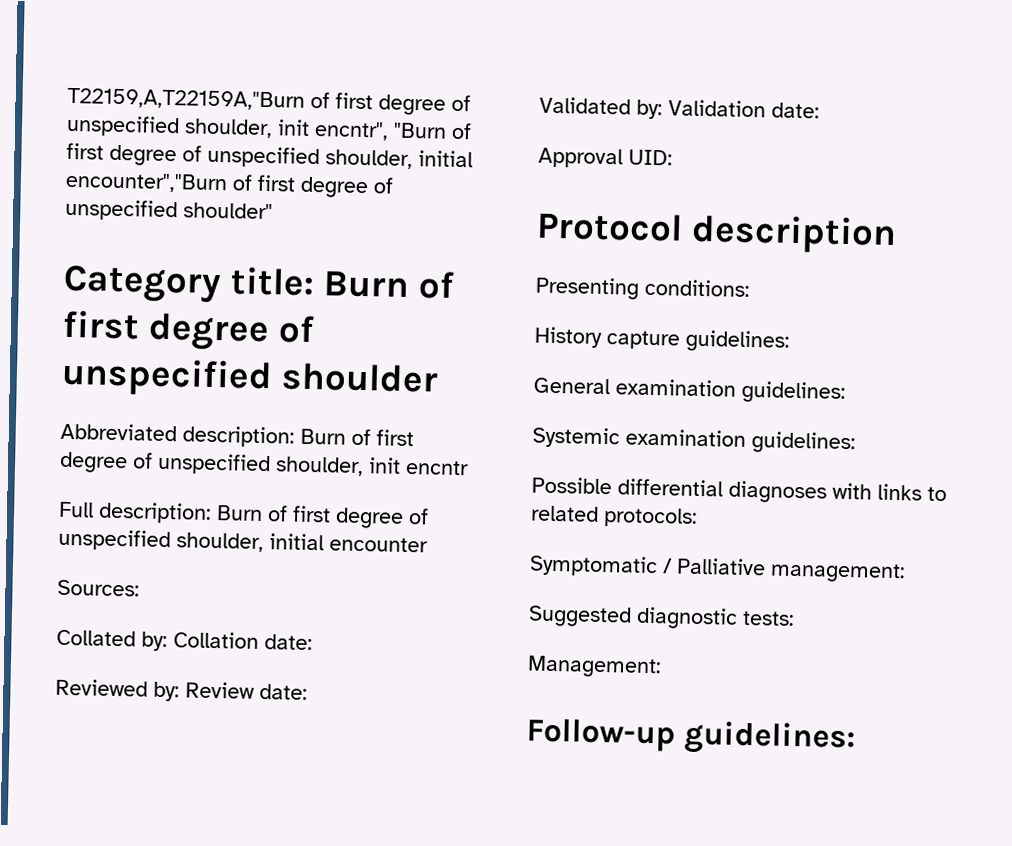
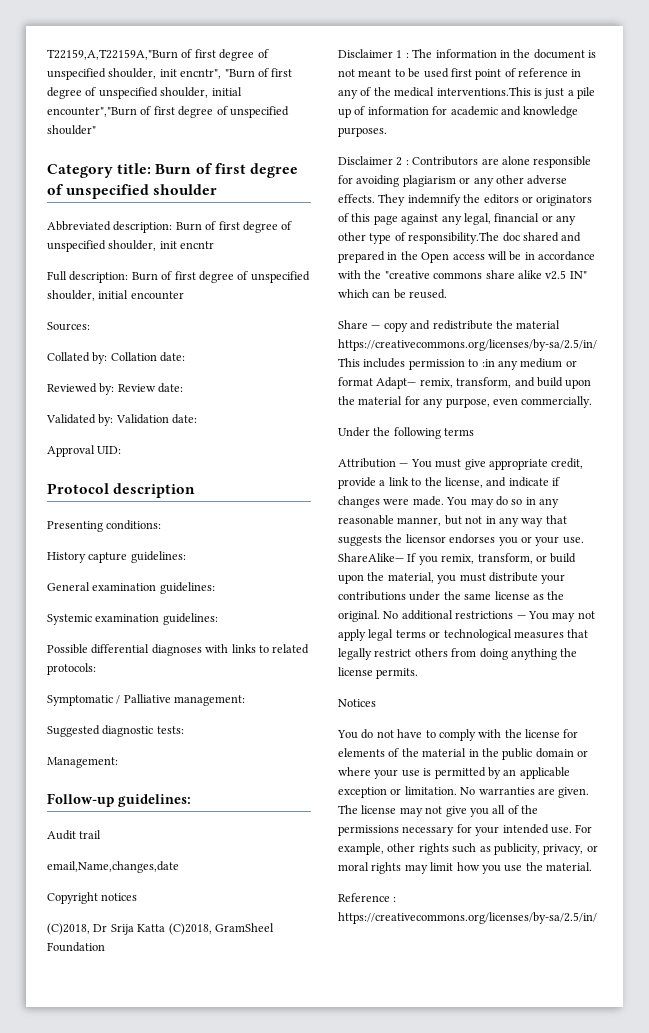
(856, 738) none -> [47,830,102,840] [47,861,179,873] [47,892,138,904] [47,923,274,935] [47,942,105,952] [338,49,596,59] [338,68,582,80] [338,87,595,99] [338,106,579,118] [338,127,387,137] [338,156,592,168] [338,175,568,187] [338,194,593,206] [338,213,576,225] [338,232,582,244] [338,251,595,263] [338,270,587,280] [338,289,448,299] [338,320,561,332] [338,339,597,351] [338,358,577,370] [338,377,592,389] [338,396,593,408] [338,427,475,439] [338,458,584,470] [338,477,560,489] [338,496,559,508] [338,515,567,527] [338,534,584,546] [338,553,577,565] [338,572,566,584] [338,591,565,601] [338,610,595,622] [338,629,589,641] [338,648,578,660] [338,667,419,679] [338,699,376,707] [337,729,579,741] [338,748,588,760] [338,767,570,779] [338,786,590,798] [338,805,538,817] [338,824,593,836] [338,843,598,855] [338,862,592,874] [338,893,397,902] [338,912,597,924] // Audit trail // email,Name,changes,date // Copyright notices // (C)2018, Dr Srija Katta (C)2018, GramSheel Foundation // Disclaimer 1 : The information in the document is not meant to be used first point of reference in any of the medical interventions.This is just a pile up of information for academic and knowledge purposes. // Disclaimer 2 : Contributors are alone responsible for avoiding plagiarism or any other adverse effects. They indemnify the editors or originators of this page against any legal, financial or any other type of responsibility.The doc shared and prepared in the Open access will be in accordance with the "creative commons share alike v2.5 IN" which can be reused. // Share — copy and redistribute the material https://creativecommons.org/licenses/by-sa/2.5/in/ This includes permission to :in any medium or format Adapt— remix, transform, and build upon the material for any purpose, even commercially. // Under the following terms // Attribution — You must give appropriate credit, provide a link to the license, and indicate if changes were made. You may do so in any reasonable manner, but not in any way that suggests the licensor endorses you or your use. ShareAlike— If you remix, transform, or build upon the material, you must distribute your contributions under the same license as the original. No additional restrictions — You may not apply legal terms or technological measures that legally restrict others from doing anything the license permits. // Notices // You do not have to comply with the license for elements of the material in the public domain or where your use is permitted by an applicable exception or limitation. No warranties are given. The license may not give you all of the permissions necessary for your intended use. For example, other rights such as publicity, privacy, or moral rights may limit how you use the material. // Reference : https://creativecommons.org/licenses/by-sa/2.5/in/

